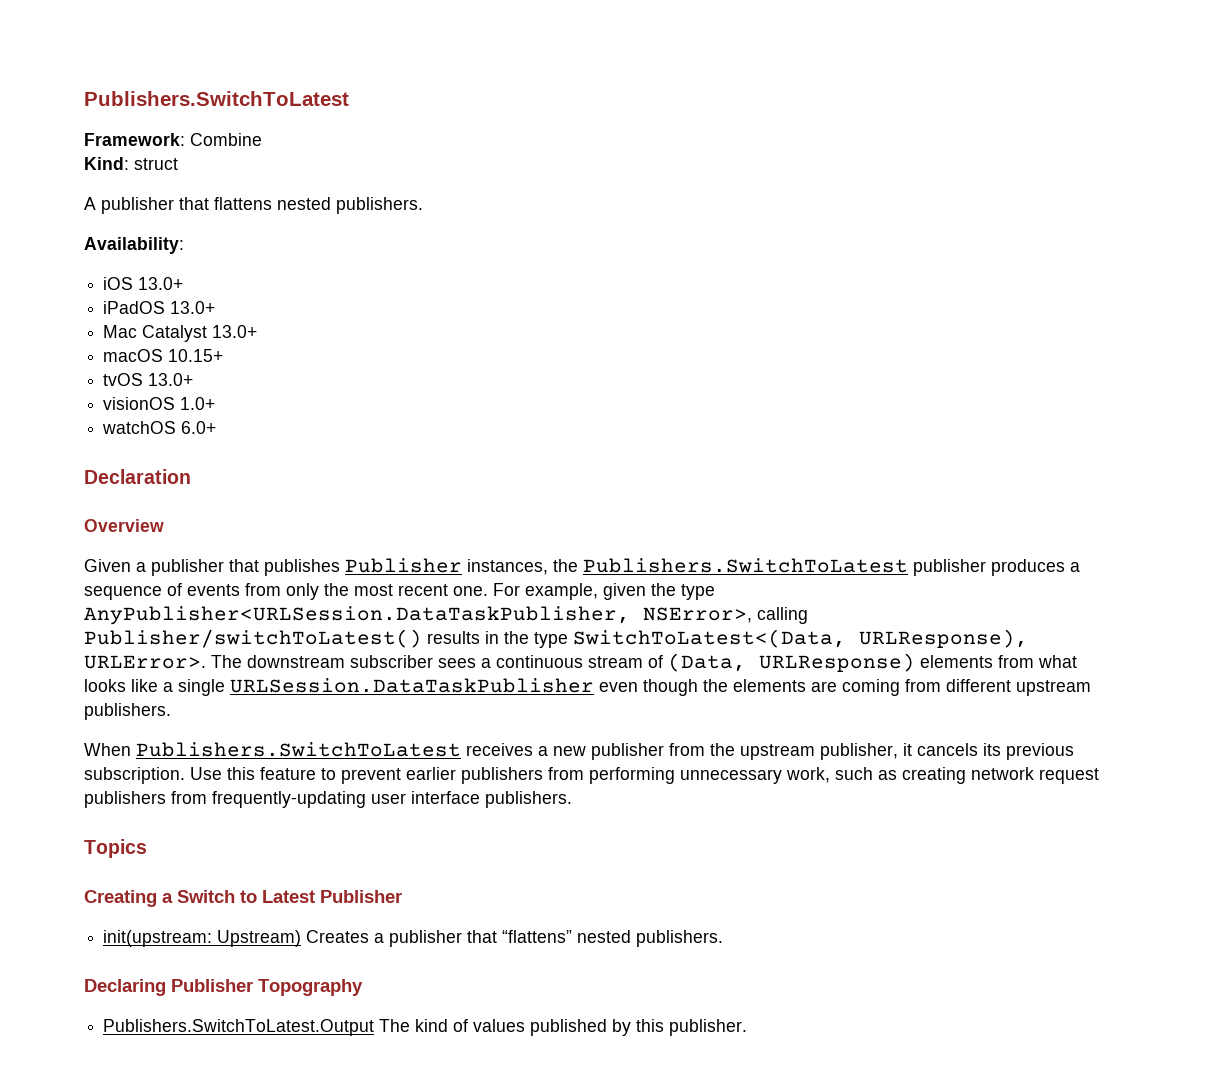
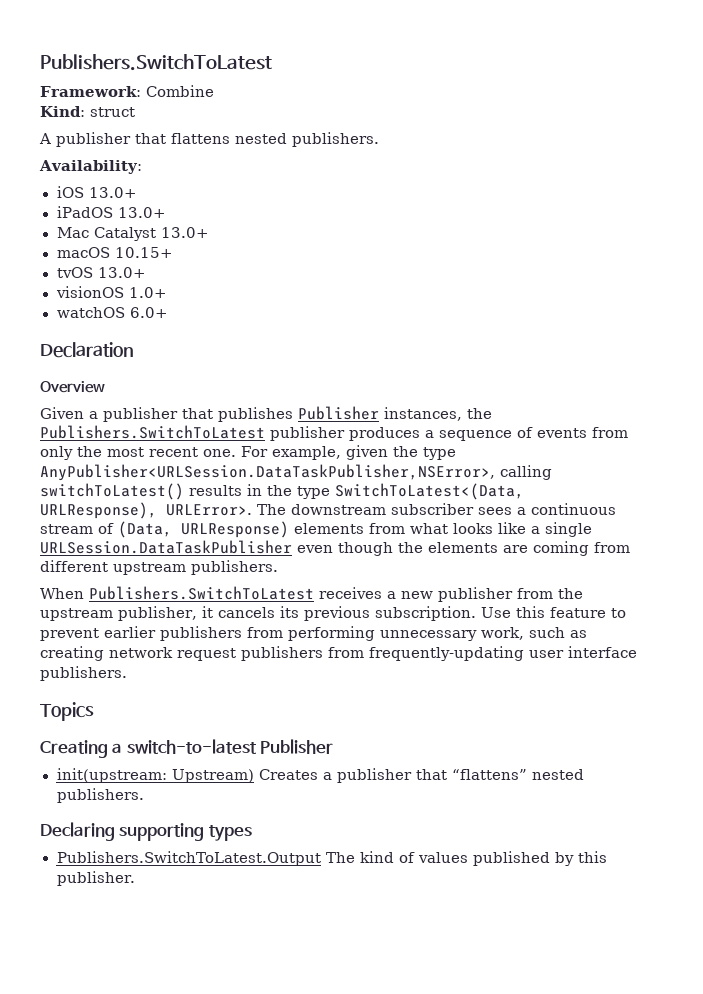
[84,606,808,625] [84,629,422,648] AnyPublisher<URLSession.DataTaskPublisher, NSError>, calling Publisher/switchToLatest() -> [40,464,552,481] [40,483,184,500] AnyPublisher<URLSession.DataTaskPublisher,NSError>, calling switchToLatest()
[177,890,315,903] Switch to Latest -> [126,739,257,754] switch-to-latest
[171,979,363,996] Publisher Topography -> [119,823,252,841] supporting types

